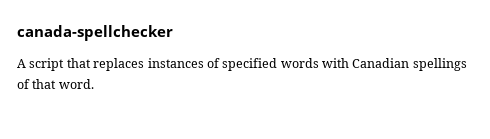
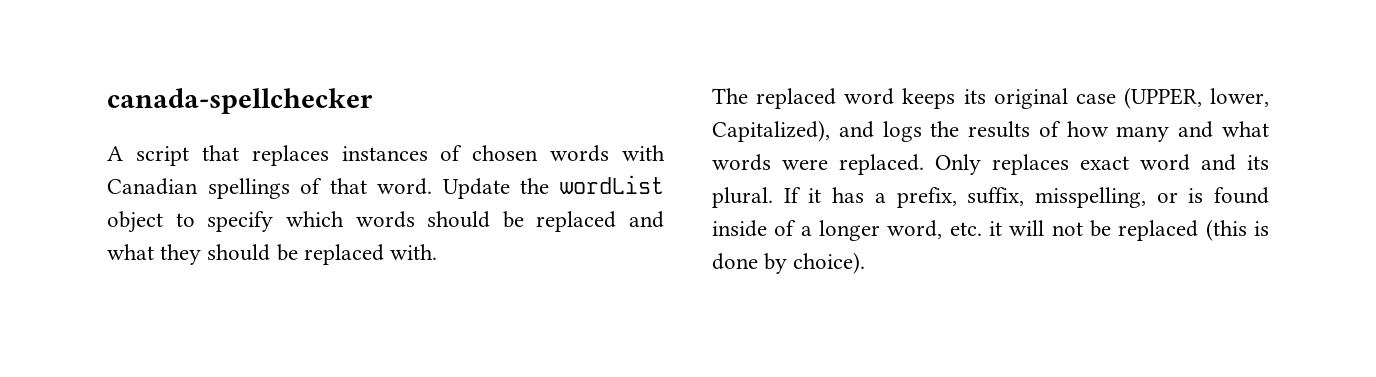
[222,58,278,71] specified -> [472,145,539,161] chosen
(94, 84) none -> [442,175,664,199] [107,211,664,233] [107,244,438,265] [712,87,1269,109] [712,120,1269,142] [712,154,1269,175] [712,187,1269,208] [712,219,1269,241] [712,252,866,274] Update the wordList object to specify which words should be replaced and what they should be replaced with. // The replaced word keeps its original case (UPPER, lower, Capitalized), and logs the results of how many and what words were replaced. Only replaces exact word and its plural. If it has a prefix, suffix, misspelling, or is found inside of a longer word, etc. it will not be replaced (this is done by choice).

